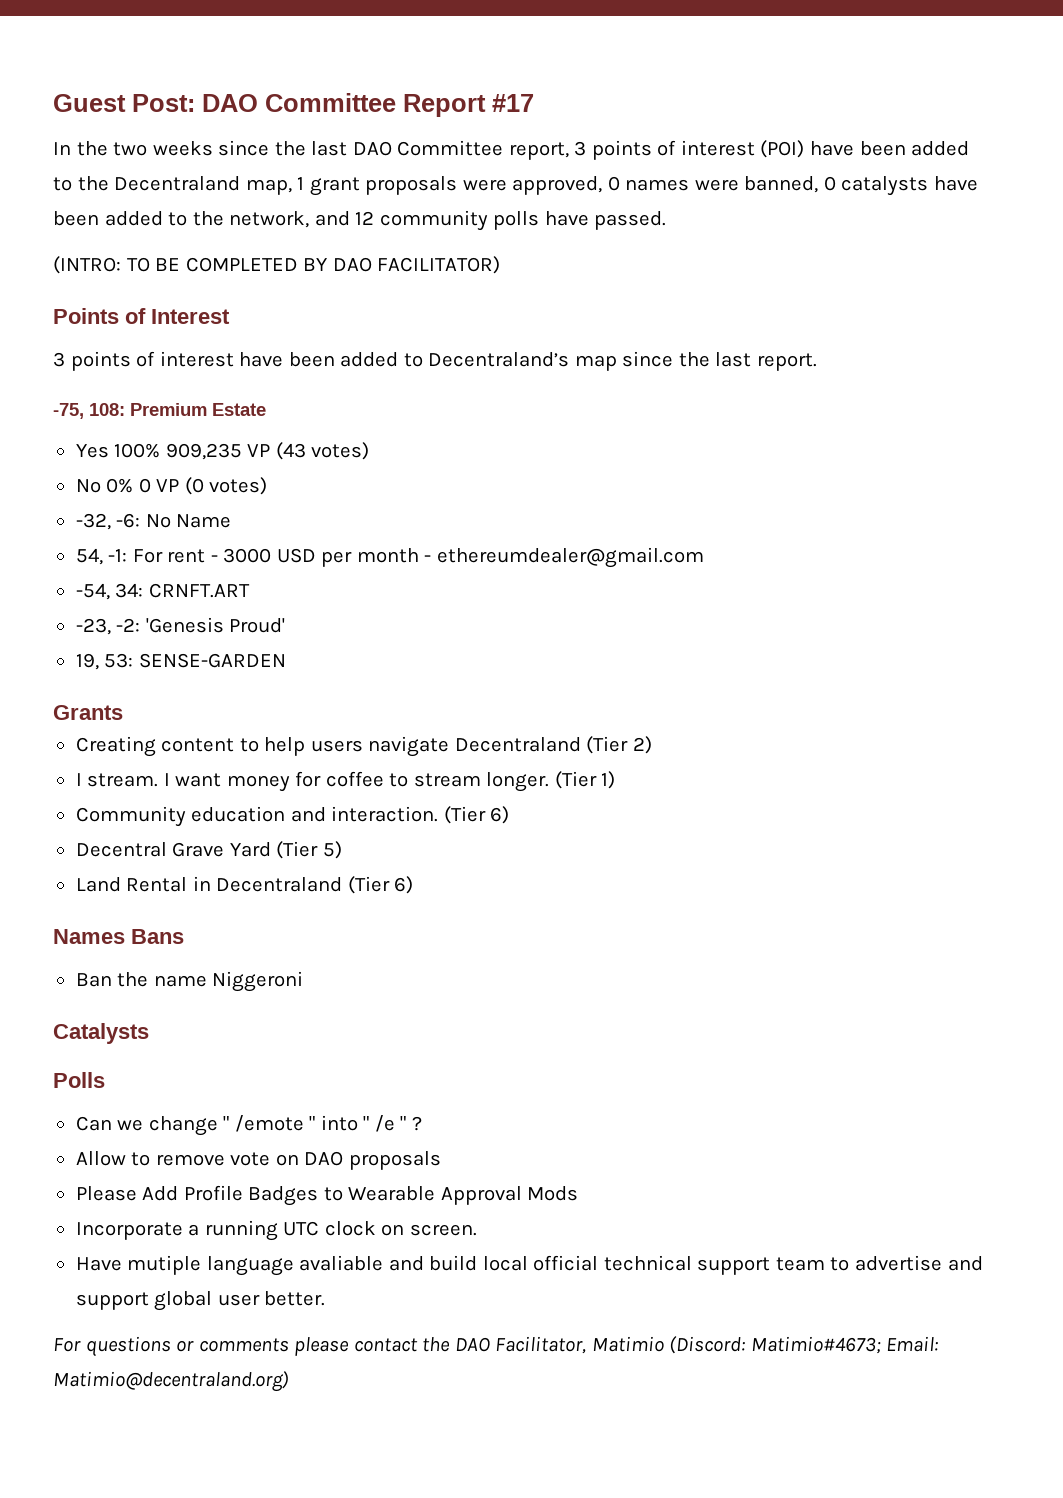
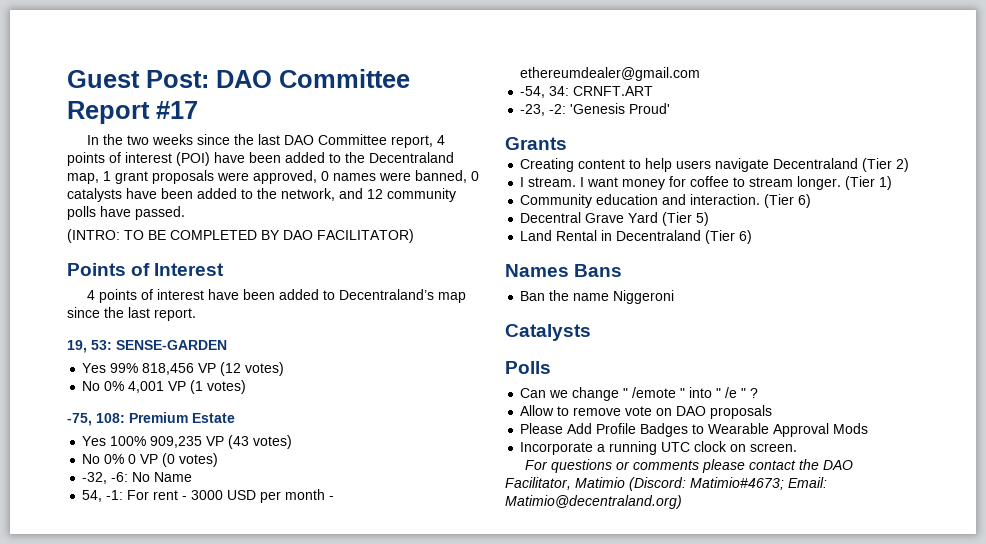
[574,141,587,156] 3 -> [436,135,445,145] 4
[53,352,65,367] 3 -> [86,290,95,300] 4
(817, 362) none -> [67,340,227,353] [82,362,285,376] [82,380,247,394] // 19, 53: SENSE-GARDEN // Yes 99% 818,456 VP (12 votes) // No 0% 4,001 VP (1 votes)
[75,653,286,670] // 19, 53: SENSE-GARDEN -> (671, 108) none
[75,1255,983,1276] [75,1291,326,1311] // Have mutiple language avaliable and build local official technical support team to advertise and support global user better. -> (798, 447) none

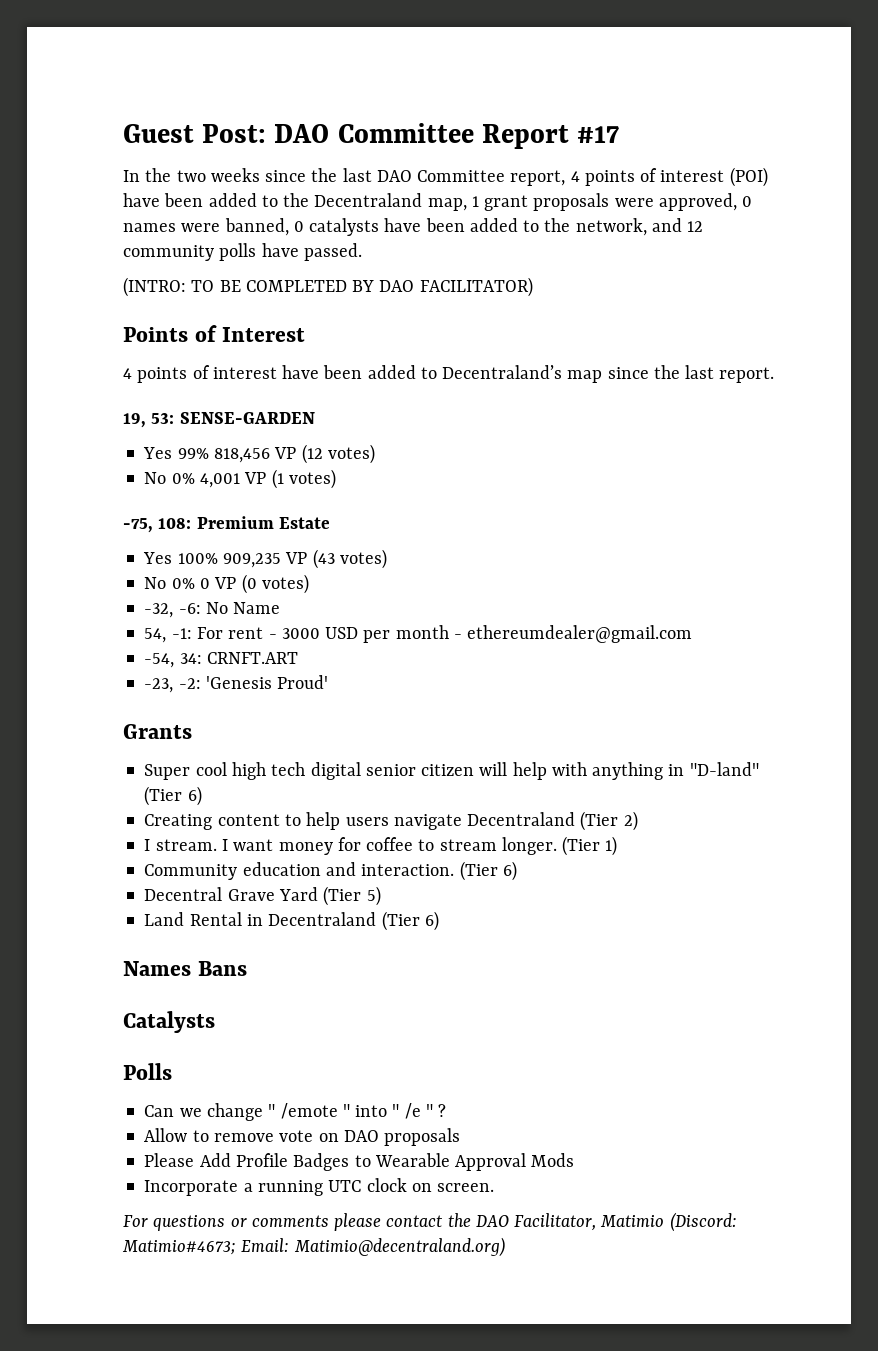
(567, 143) none -> [144,762,759,780] [144,786,202,806] // Super cool high tech digital senior citizen will help with anything in "D-land" (Tier 6)
[520,290,675,304] // Ban the name Niggeroni -> (247, 968) none

